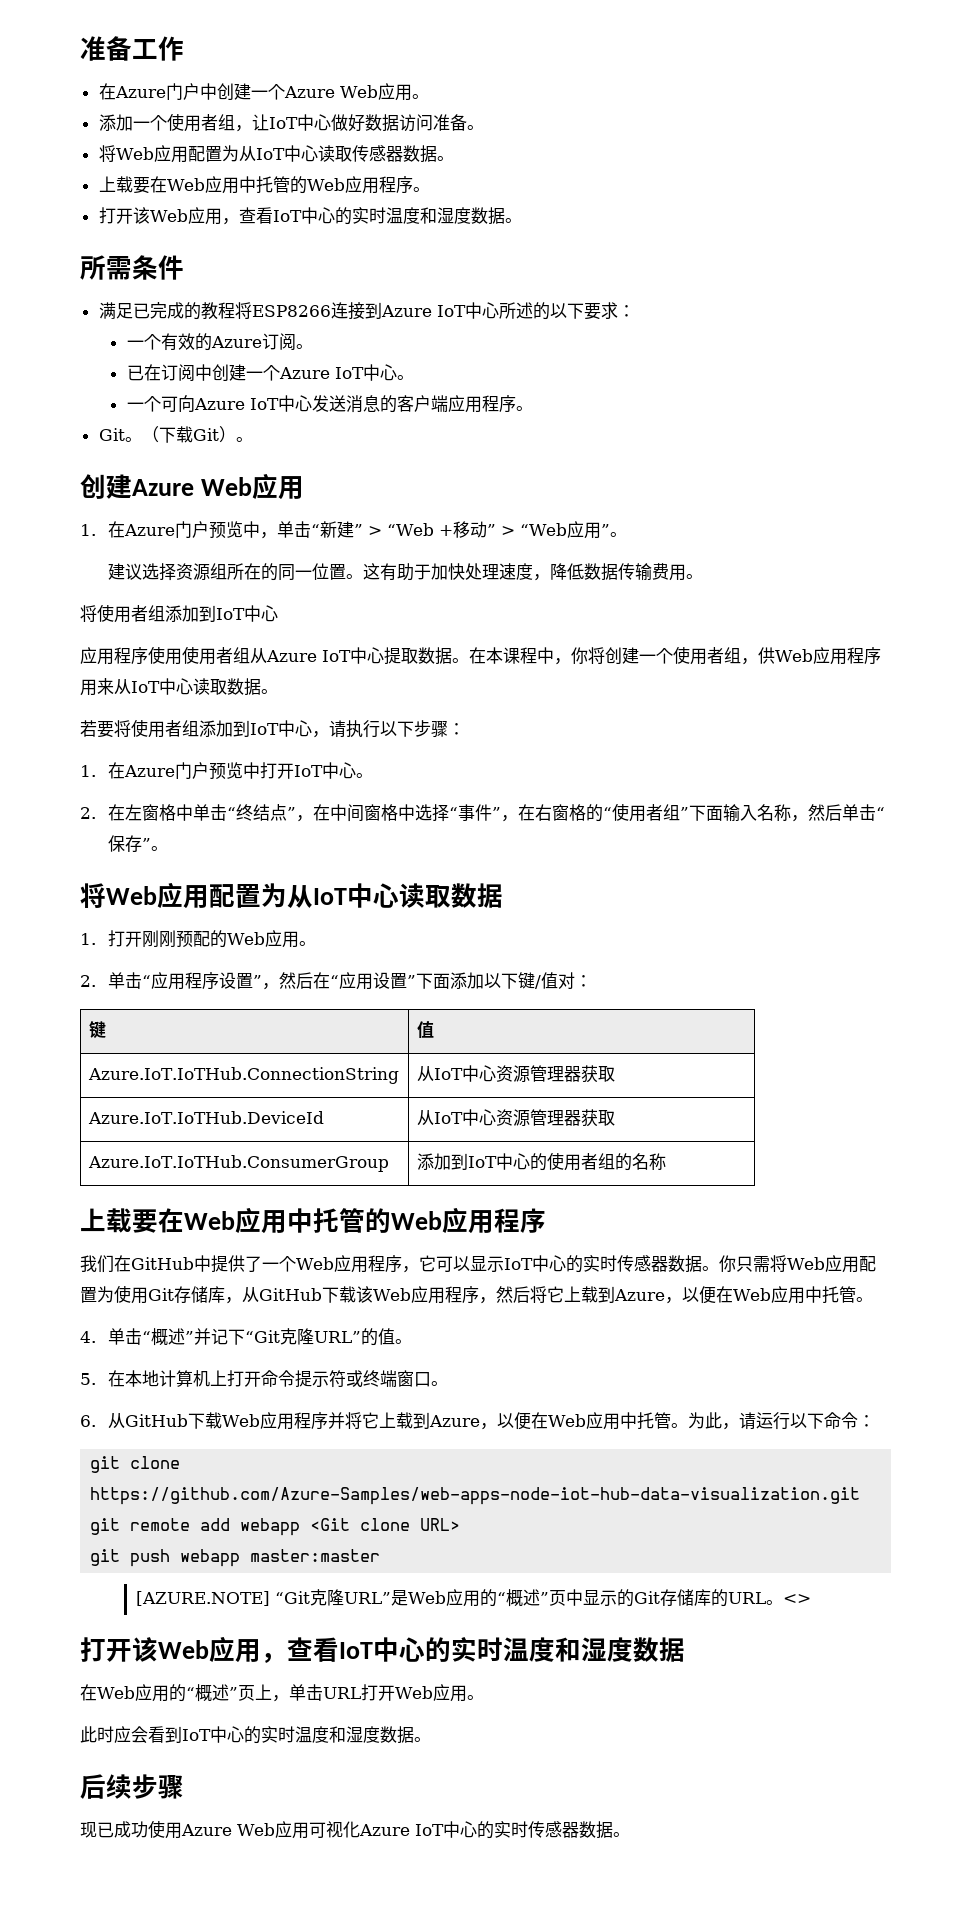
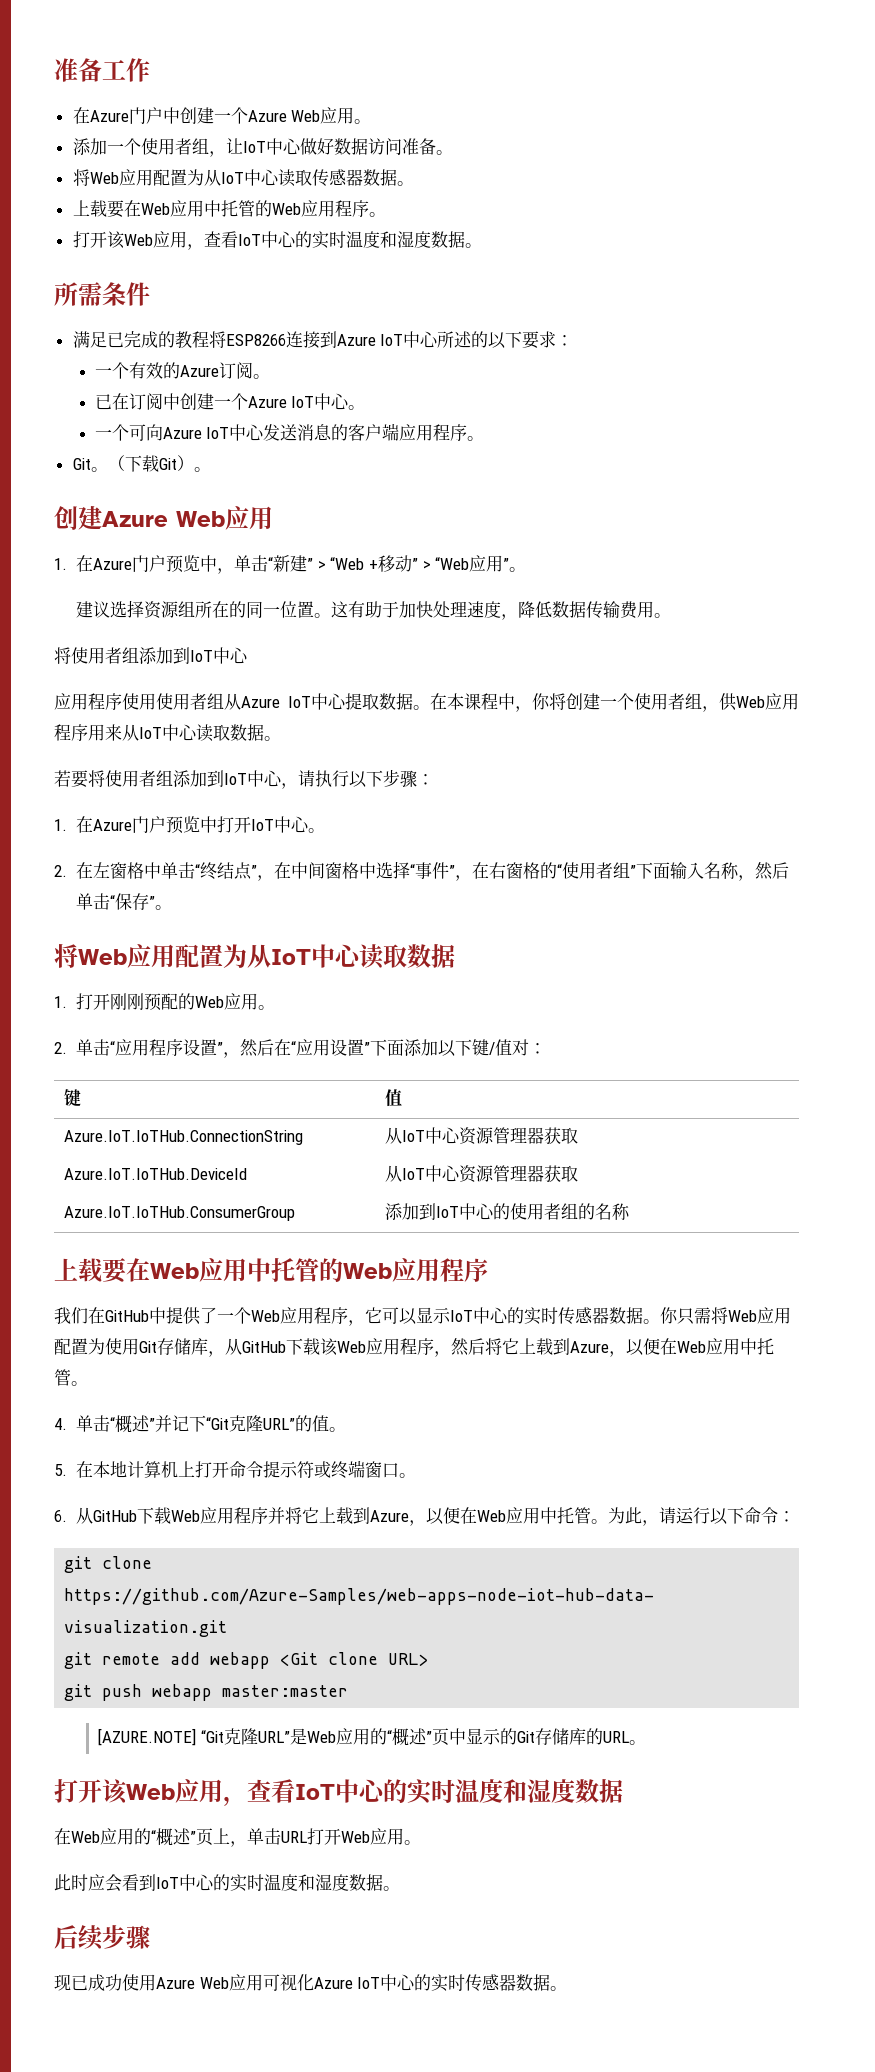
[782,1594,811,1604] <> -> (646, 1742) none

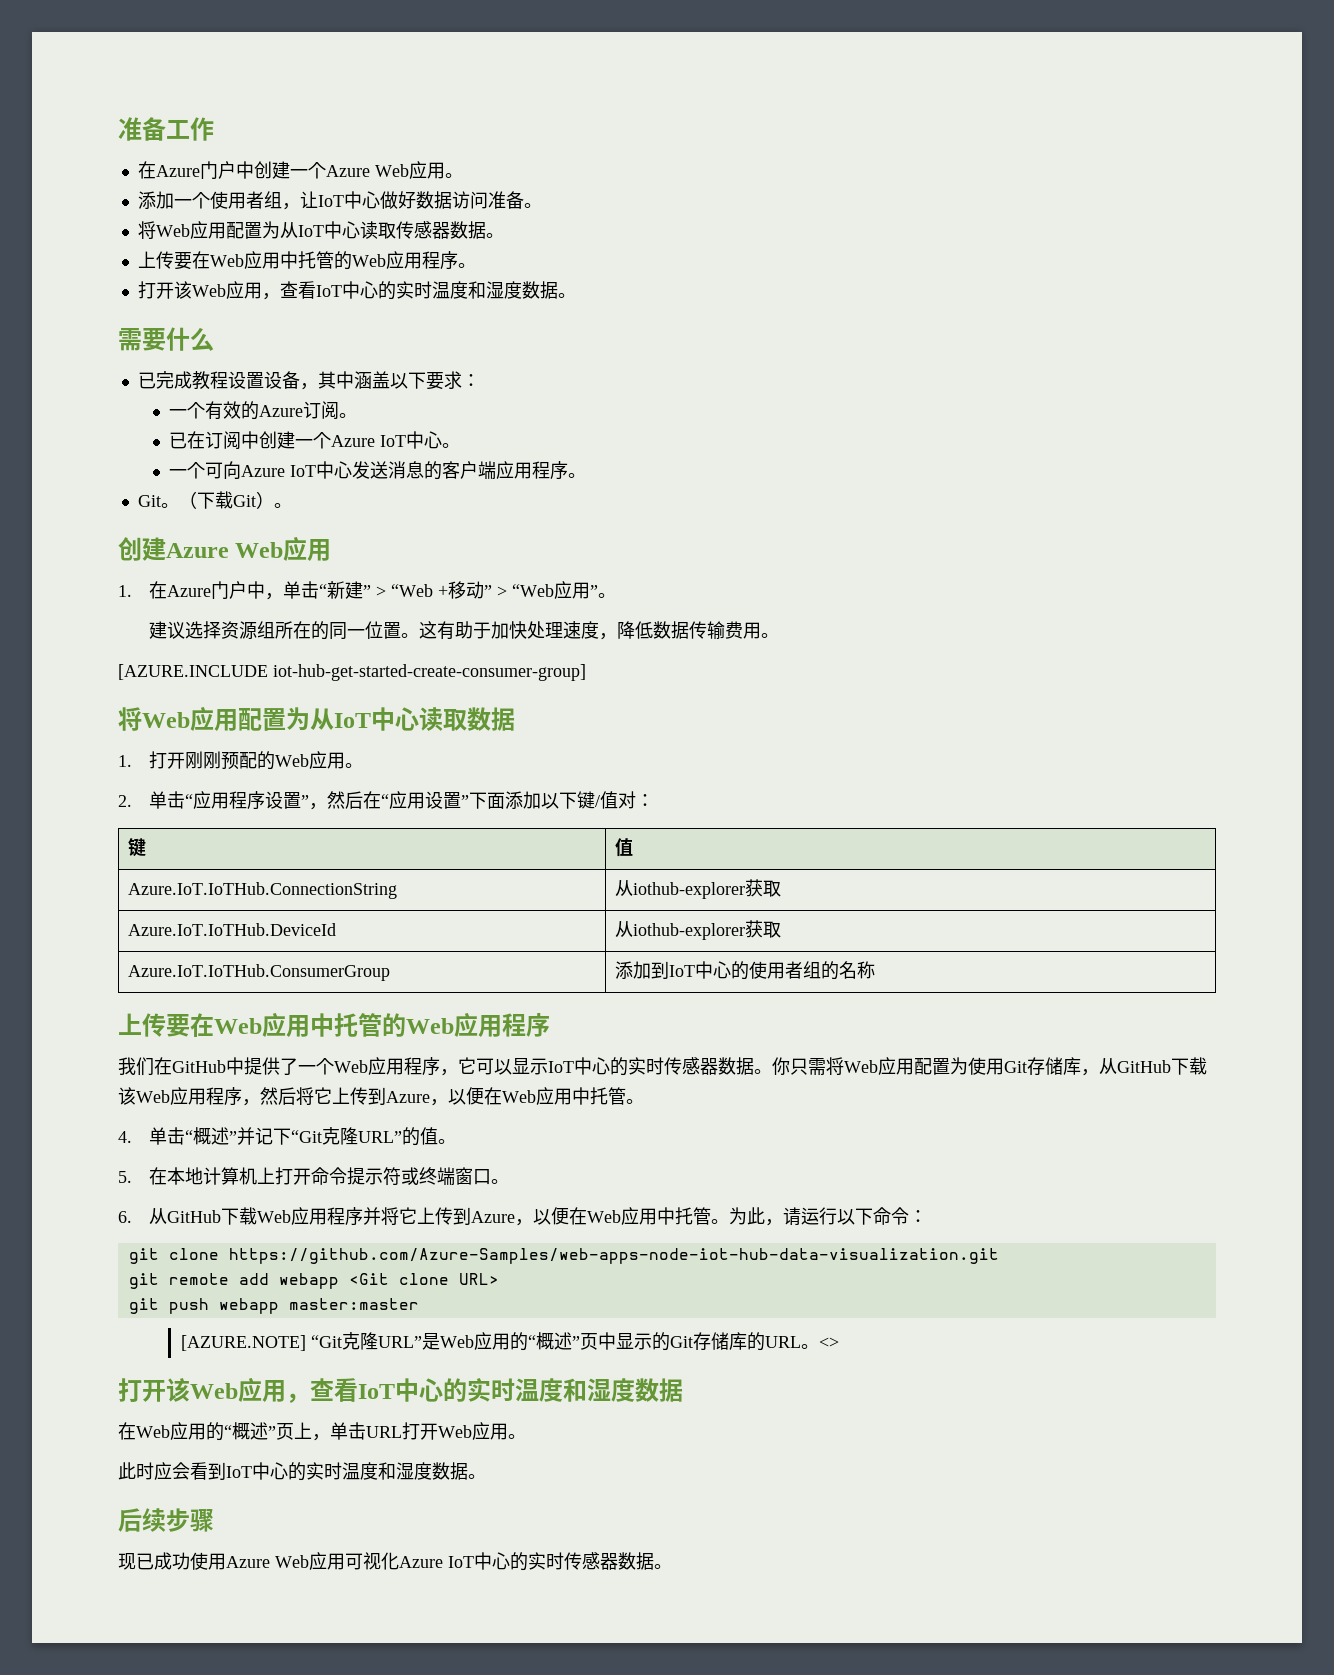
[89,200,107,217] 载 -> [155,251,174,269] 传
[54,282,150,306] [72,331,489,349] 所需条件 // 满足已完成的教程将ESP8266连接到Azure IoT中心所述的 -> [118,327,214,351] [137,371,390,390] 需要什么 // 已完成教程设置设备，其中涵盖
[166,555,201,573] 预览 -> (248, 590) none
[54,647,248,664] [54,693,799,712] [54,724,281,742] [54,769,434,789] [54,816,326,834] [54,861,790,881] [76,893,173,910] 将使用者组添加到IoT中心 // 应用程序使用使用者组从Azure IoT中心提取数据。在本课程中，你将创建一个使用者组，供Web应用程序用来从IoT中心读取数据。 // 若要将使用者组添加到IoT中心，请执行以下步骤： // 1.在Azure门户预览中打开IoT中心。 // 2.在左窗格中单击“终结点”，在中间窗格中选择“事件”，在右窗格的“使用者组”下面输入名称，然后单击“保存”。 -> [118,664,586,681] [AZURE.INCLUDE iot-hub-get-started-create-consumer-group]
[402,1127,579,1145] [64,1168,248,1180] [385,1165,545,1183] IoT中心资源管理器获取 // Azure.IoT.IoTHub.DeviceId | 从IoT中心资源管理器 -> [633,879,782,899] [128,923,337,936] [615,921,746,940] iothub-explorer获取 // Azure.IoT.IoTHub.DeviceId | 从iothub-explorer
[78,1258,103,1283] 载 -> [142,1013,166,1037] 传
[536,1338,553,1355] 载 -> [350,1087,368,1105] 传
[336,1507,354,1524] 载 -> [435,1207,454,1225] 传
(646, 1742) none -> [818,1337,839,1348] <>

